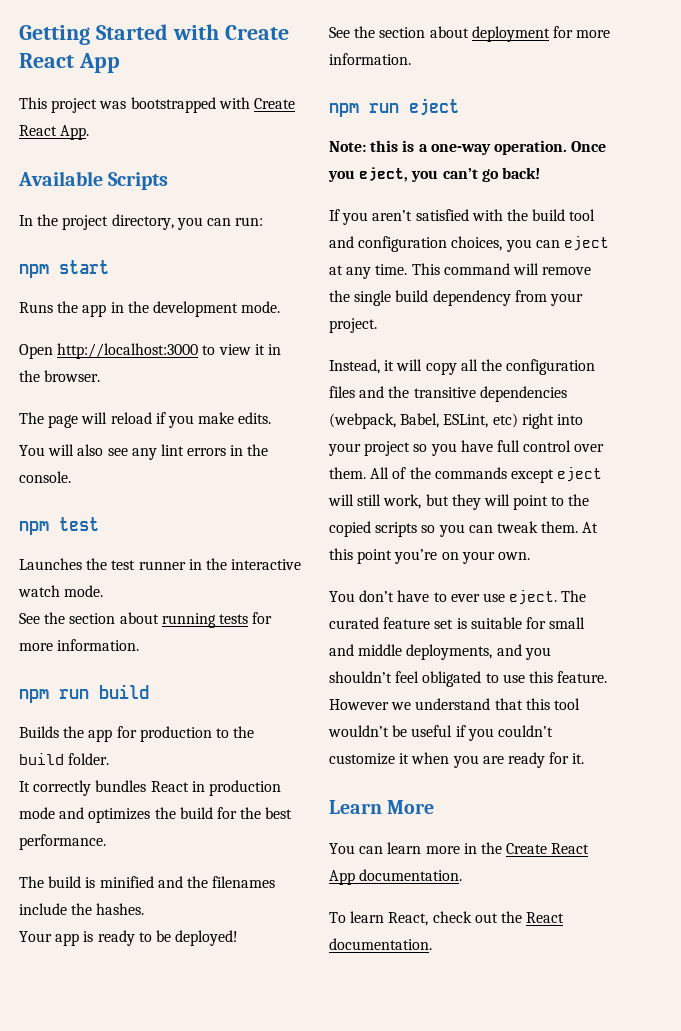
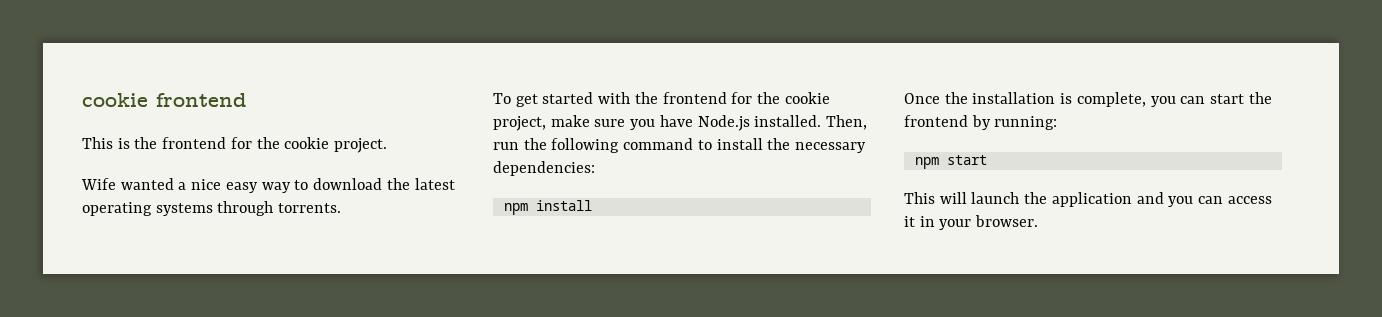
[19,24,289,45] [19,53,120,73] [19,97,295,113] [19,125,90,140] [18,171,169,190] [19,214,264,230] [19,260,109,278] [19,301,281,317] [19,343,251,359] Getting Started with Create React App // This project was bootstrapped with Create React App. // Available Scripts // In the project directory, you can run: // npm start // Runs the app in the development mode. // Open http://localhost:3000 to view -> [82,93,247,107] [82,137,388,153] [81,178,455,193] [82,201,342,216] [493,92,830,107] [493,115,868,131] [493,138,867,153] [493,161,595,176] [503,200,592,215] [904,92,1272,107] [904,115,1058,130] [914,155,987,169] [904,192,1272,207] cookie frontend // This is the frontend for the cookie project. // Wife wanted a nice easy way to download the latest operating systems through torrents. // To get started with the frontend for the cookie project, make sure you have Node.js installed. Then, run the following command to install the necessary dependencies: // npm install // Once the installation is complete, you can start the frontend by running: // npm start // This will launch the application and you can access
[19,370,40,382] the -> [939,219,972,230] your
[19,412,272,428] [19,444,269,460] [19,471,71,483] [19,517,99,535] [19,558,302,570] [18,585,104,597] [19,612,273,628] [19,639,140,651] [19,684,149,703] [19,726,255,742] [19,753,110,765] [19,780,281,796] [19,807,293,823] [19,834,106,850] [19,876,276,888] [19,903,145,915] [19,930,239,946] [329,26,611,42] [329,53,411,65] [329,98,459,117] [329,140,607,155] [328,167,540,182] [329,209,596,225] [329,236,609,252] [329,263,592,279] [329,290,583,306] [329,318,377,333] [329,359,596,375] [329,386,567,402] [329,413,583,429] [328,440,605,456] [329,467,603,483] [328,494,590,510] [329,521,599,537] [329,548,530,564] [329,590,587,605] [329,617,586,629] [329,644,551,660] [329,671,608,687] [329,698,580,710] [328,725,553,741] [329,752,585,768] [329,800,435,814] [329,842,590,854] [329,869,463,885] [329,911,565,926] [329,938,432,950] // The page will reload if you make edits. // You will also see any lint errors in the console. // npm test // Launches the test runner in the interactive watch mode. // See the section about running tests for more information. // npm run build // Builds the app for production to the build folder. // It correctly bundles React in production mode and optimizes the build for the best performance. // The build is minified and the filenames include the hashes. // Your app is ready to be deployed! // See the section about deployment for more information. // npm run eject // Note: this is a one-way operation. Once you eject, you can’t go back! // If you aren’t satisfied with the build tool and configuration choices, you can eject at any time. This command will remove the single build dependency from your project. // Instead, it will copy all the configuration files and the transitive dependencies (webpack, Babel, ESLint, etc) right into your project so you have full control over them. All of the commands except eject will still work, but they will point to the copied scripts so you can tweak them. At this point you’re on your own. // You don’t have to ever use eject. The curated feature set is suitable for small and middle deployments, and you shouldn’t feel obligated to use this feature. However we understand that this tool wouldn’t be useful if you couldn’t customize it when you are ready for it. // Learn More // You can learn more in the Create React App documentation. // To learn React, check out the React documentation. -> (1039, 221) none

